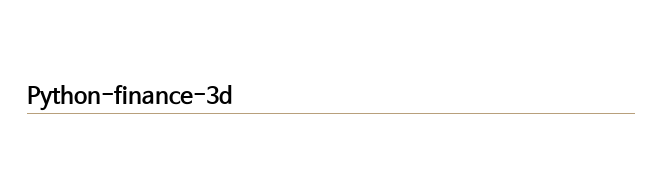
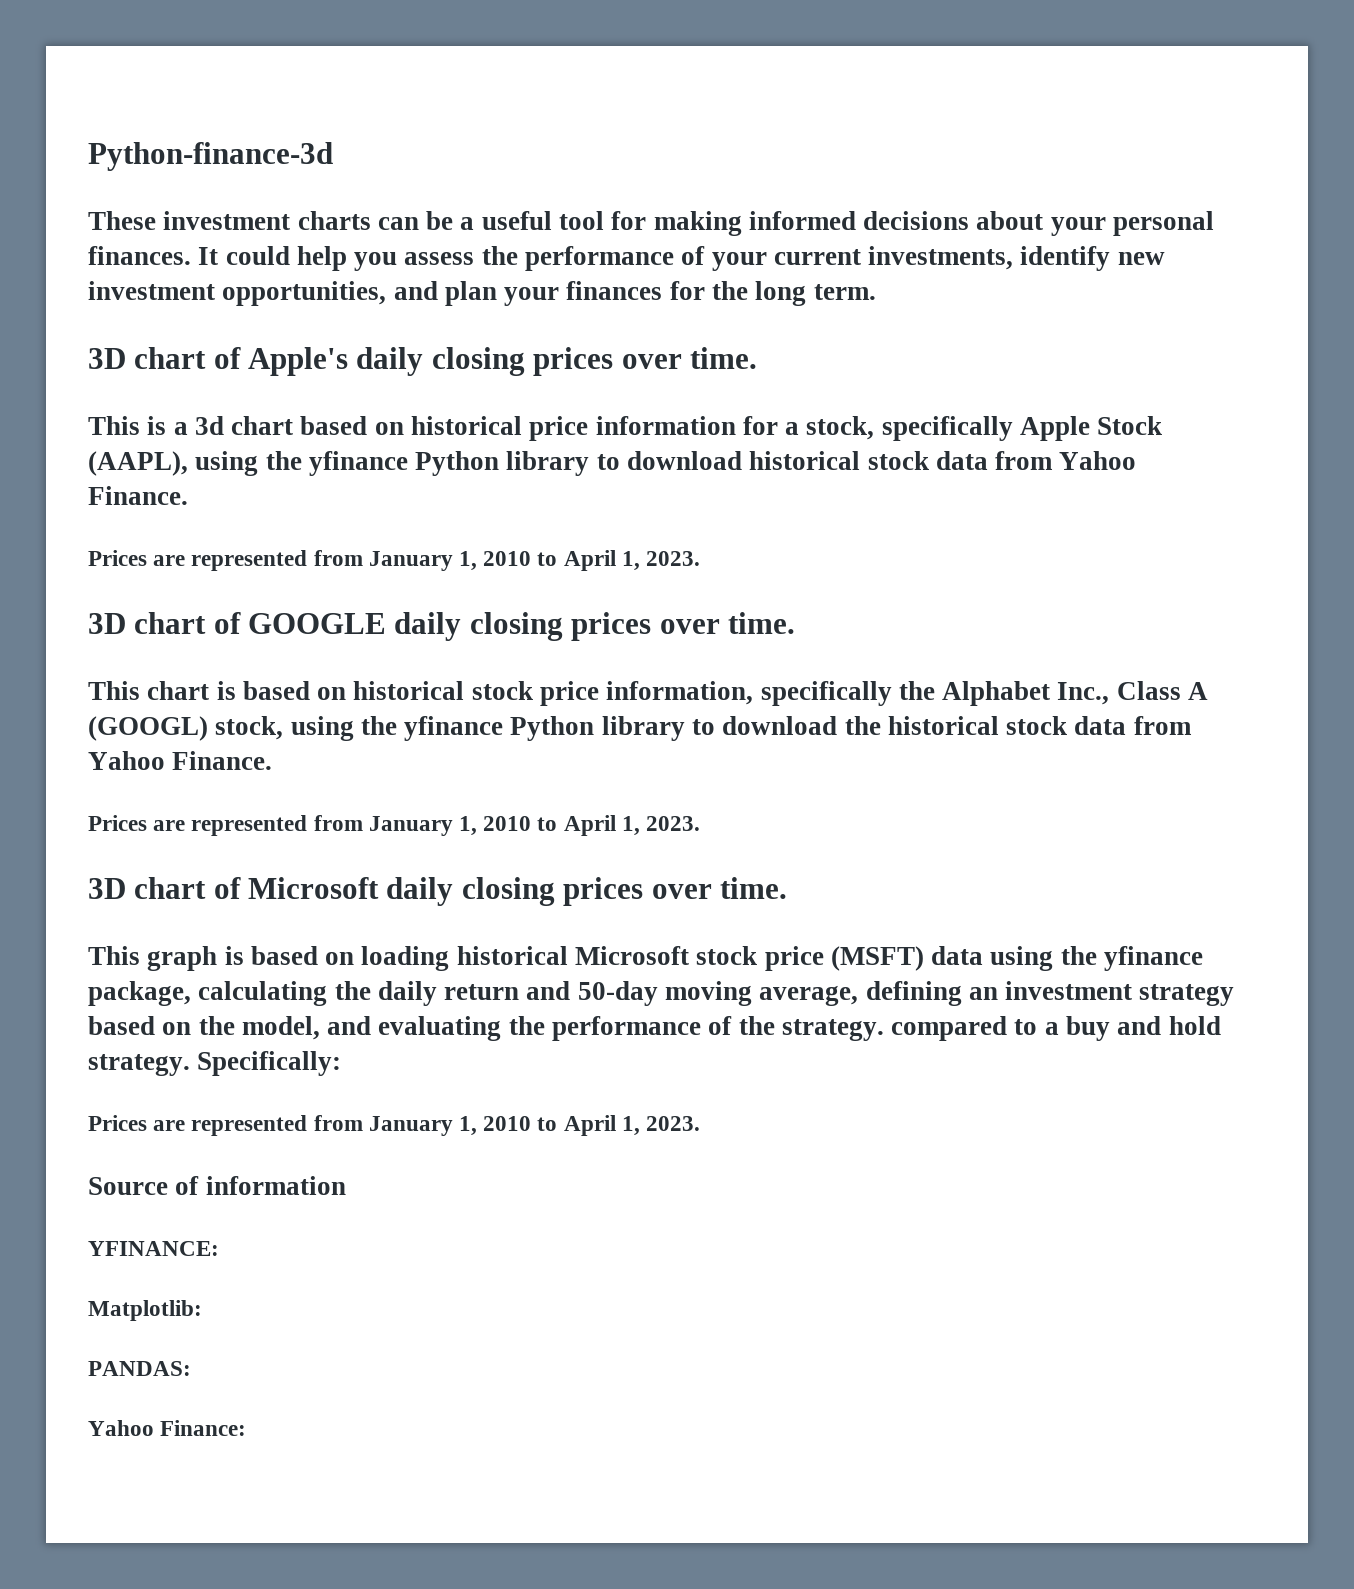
(233, 98) none -> [88,211,1215,236] [88,246,1165,271] [88,281,876,306] [88,347,757,376] [88,416,1163,441] [88,451,1137,476] [88,486,188,505] [88,550,701,571] [88,612,795,641] [88,681,1209,706] [88,716,1192,741] [88,751,273,770] [88,815,701,836] [88,877,787,906] [88,946,1204,971] [88,981,1235,1006] [88,1016,1221,1041] [88,1051,342,1076] [88,1115,701,1136] [88,1176,346,1195] [88,1241,219,1256] [88,1300,202,1321] [88,1361,191,1376] [88,1420,247,1436] // These investment charts can be a useful tool for making informed decisions about your personal finances. It could help you assess the performance of your current investments, identify new investment opportunities, and plan your finances for the long term. // 3D chart of Apple's daily closing prices over time. // This is a 3d chart based on historical price information for a stock, specifically Apple Stock (AAPL), using the yfinance Python library to download historical stock data from Yahoo Finance. // Prices are represented from January 1, 2010 to April 1, 2023. // 3D chart of GOOGLE daily closing prices over time. // This chart is based on historical stock price information, specifically the Alphabet Inc., Class A (GOOGL) stock, using the yfinance Python library to download the historical stock data from Yahoo Finance. // Prices are represented from January 1, 2010 to April 1, 2023. // 3D chart of Microsoft daily closing prices over time. // This graph is based on loading historical Microsoft stock price (MSFT) data using the yfinance package, calculating the daily return and 50-day moving average, defining an investment strategy based on the model, and evaluating the performance of the strategy. compared to a buy and hold strategy. Specifically: // Prices are represented from January 1, 2010 to April 1, 2023. // Source of information // YFINANCE: // Matplotlib: // PANDAS: // Yahoo Finance:

